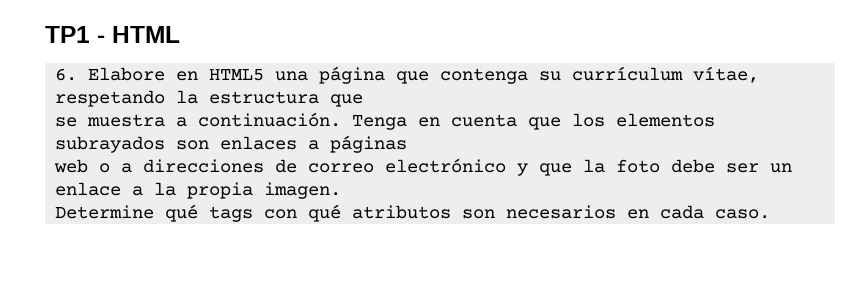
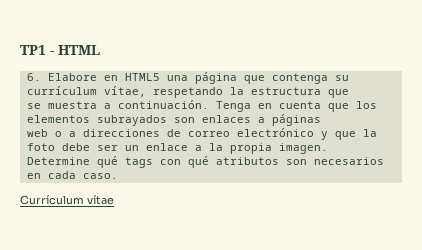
(770, 214) none -> [20,195,114,205] // Currículum vítae

